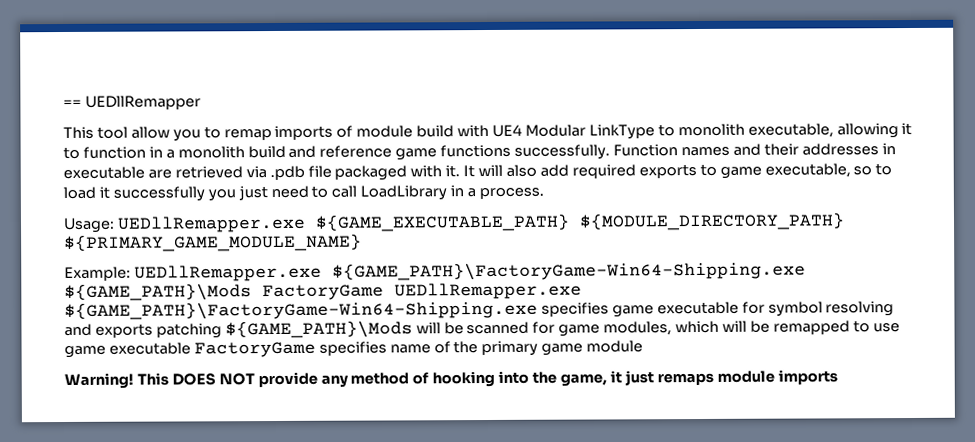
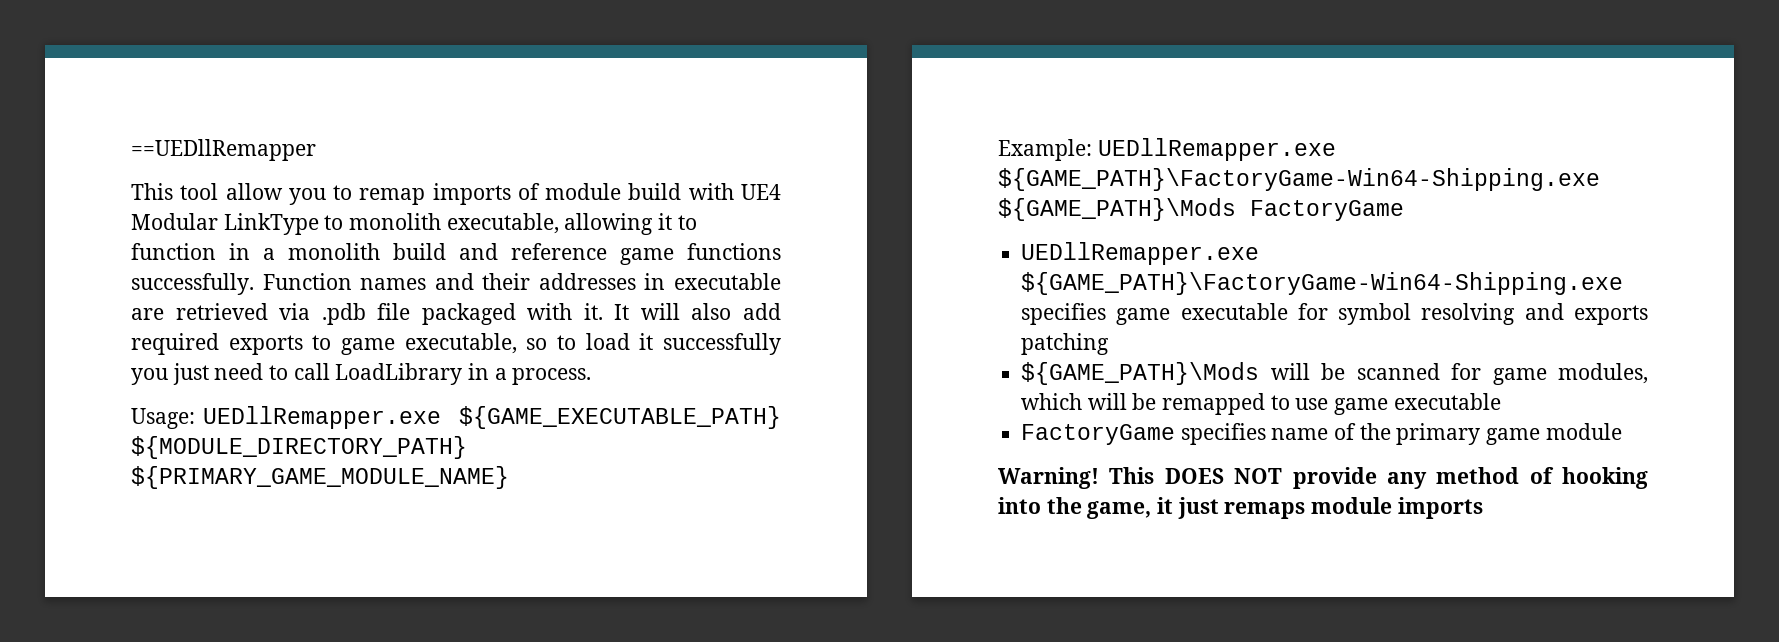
[63,95,201,110] == UEDllRemapper -> [131,139,316,161] ==UEDllRemapper
(384, 292) none -> (1404, 210) //
(222, 331) none -> (1110, 344) //
(191, 348) none -> (1501, 401) //

